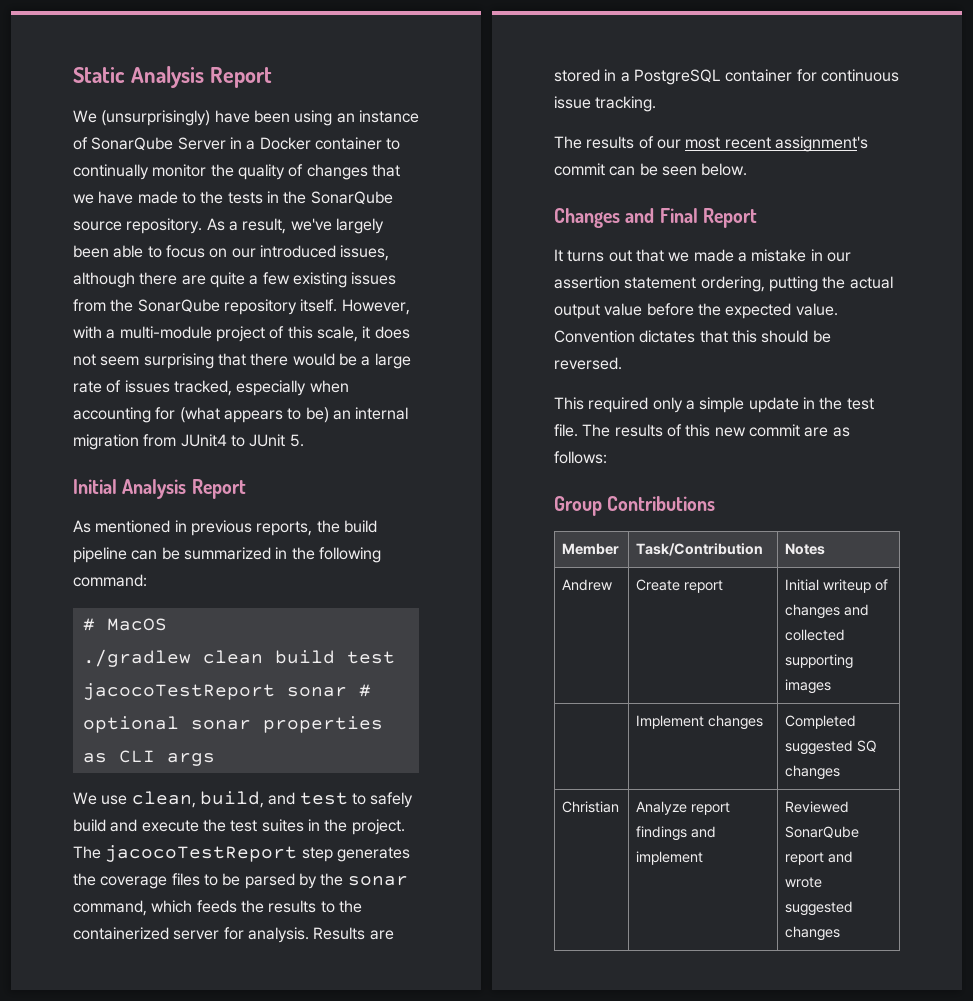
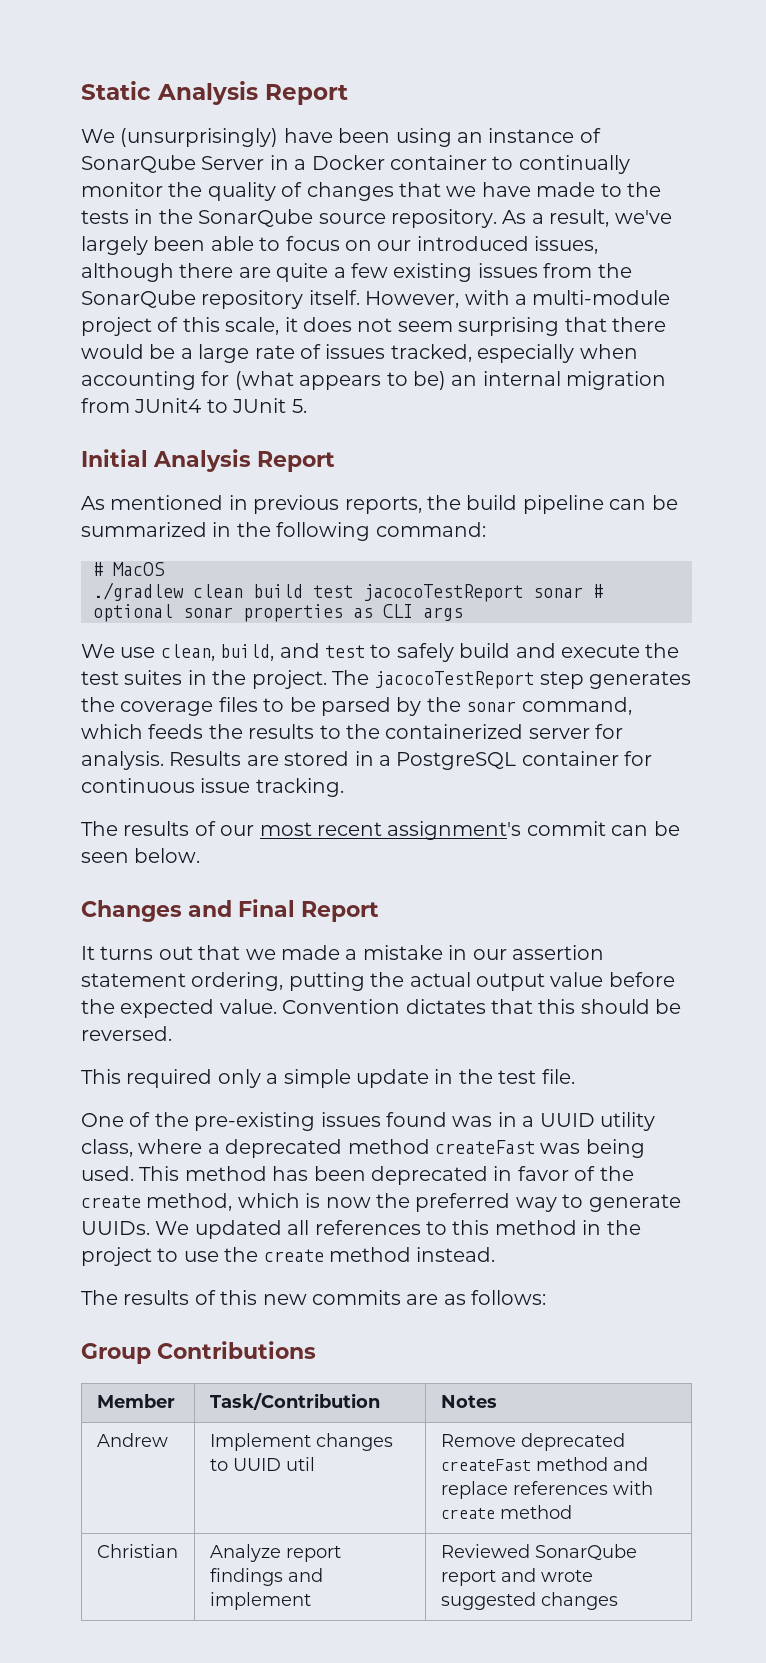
(578, 430) none -> [81,1112,655,1131] [81,1139,645,1158] [81,1166,634,1185] [81,1193,681,1212] [81,1220,641,1239] [81,1247,496,1266] // One of the pre-existing issues found was in a UUID utility class, where a deprecated method createFast was being used. This method has been deprecated in favor of the create method, which is now the preferred way to generate UUIDs. We updated all references to this method in the project to use the create method instead. //
[748,424,800,437] commit -> [312,1290,401,1305] commits
[636,579,724,593] [785,579,889,593] [785,604,870,619] [785,629,846,641] [785,654,854,669] [785,679,832,694] [636,715,764,730] [785,715,857,729] [785,740,878,755] [785,765,841,780] Create report | Initial writeup of changes and collected supporting images // | Implement changes | Completed suggested SQ changes -> [209,1433,393,1451] [209,1457,315,1471] [440,1433,625,1451] [440,1457,648,1471] [440,1481,653,1499] [440,1505,572,1519] Implement changes to UUID util | Remove deprecated createFast method and replace references with create method

